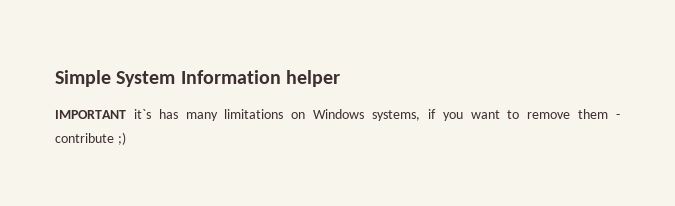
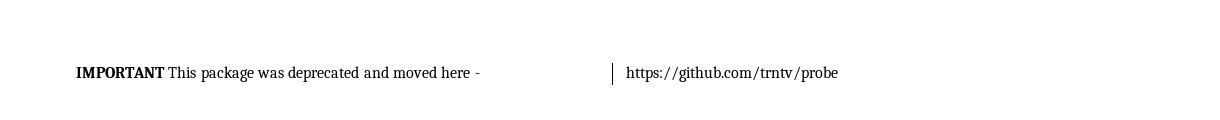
[55,70,340,87] [55,109,620,121] [55,132,126,145] Simple System Information helper // IMPORTANT it`s has many limitations on Windows systems, if you want to remove them - contribute ;) -> [76,66,838,82] IMPORTANT This package was deprecated and moved here - https://github.com/trntv/probe

